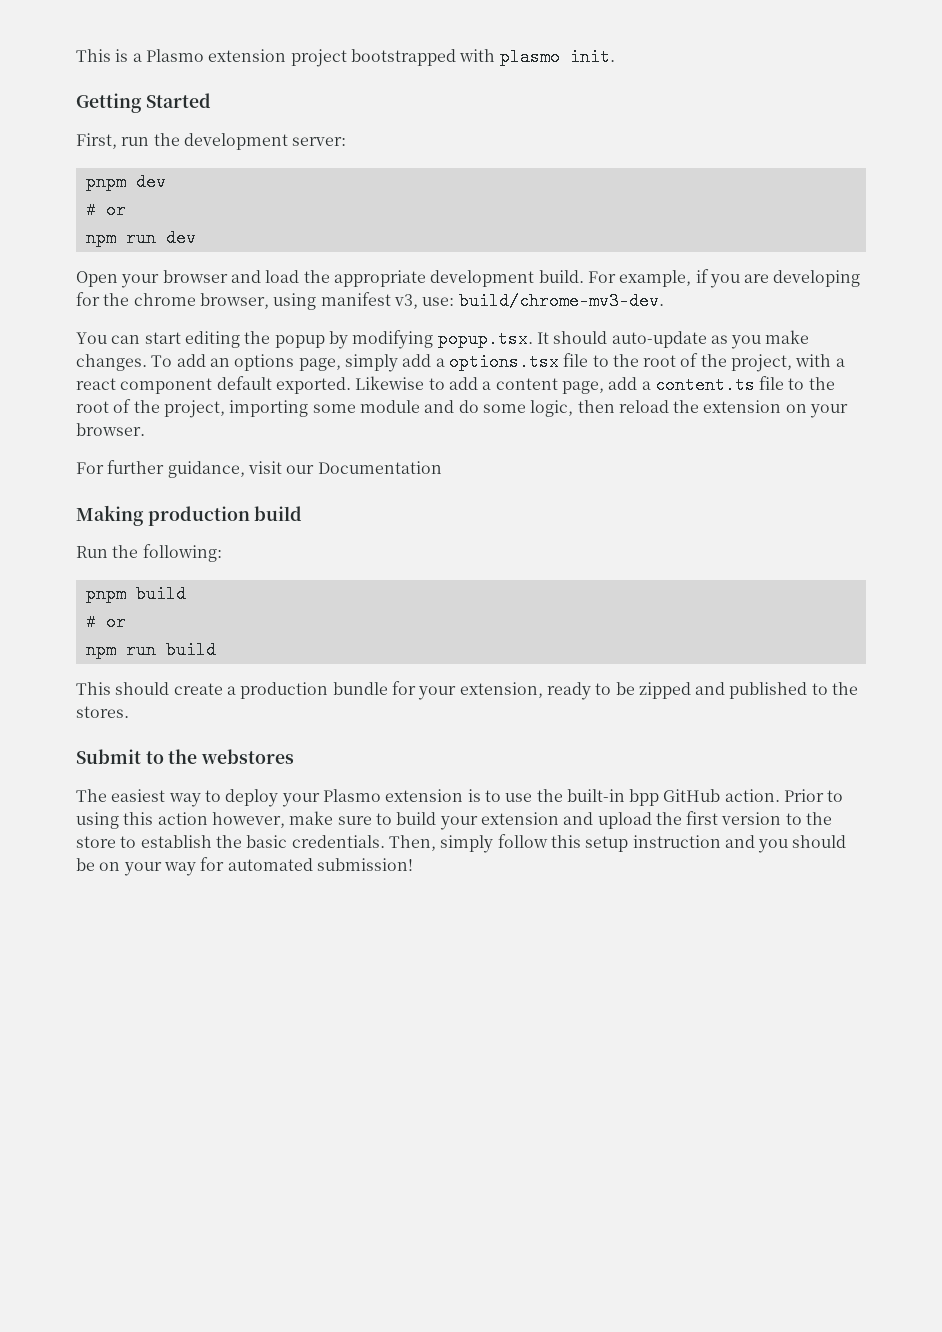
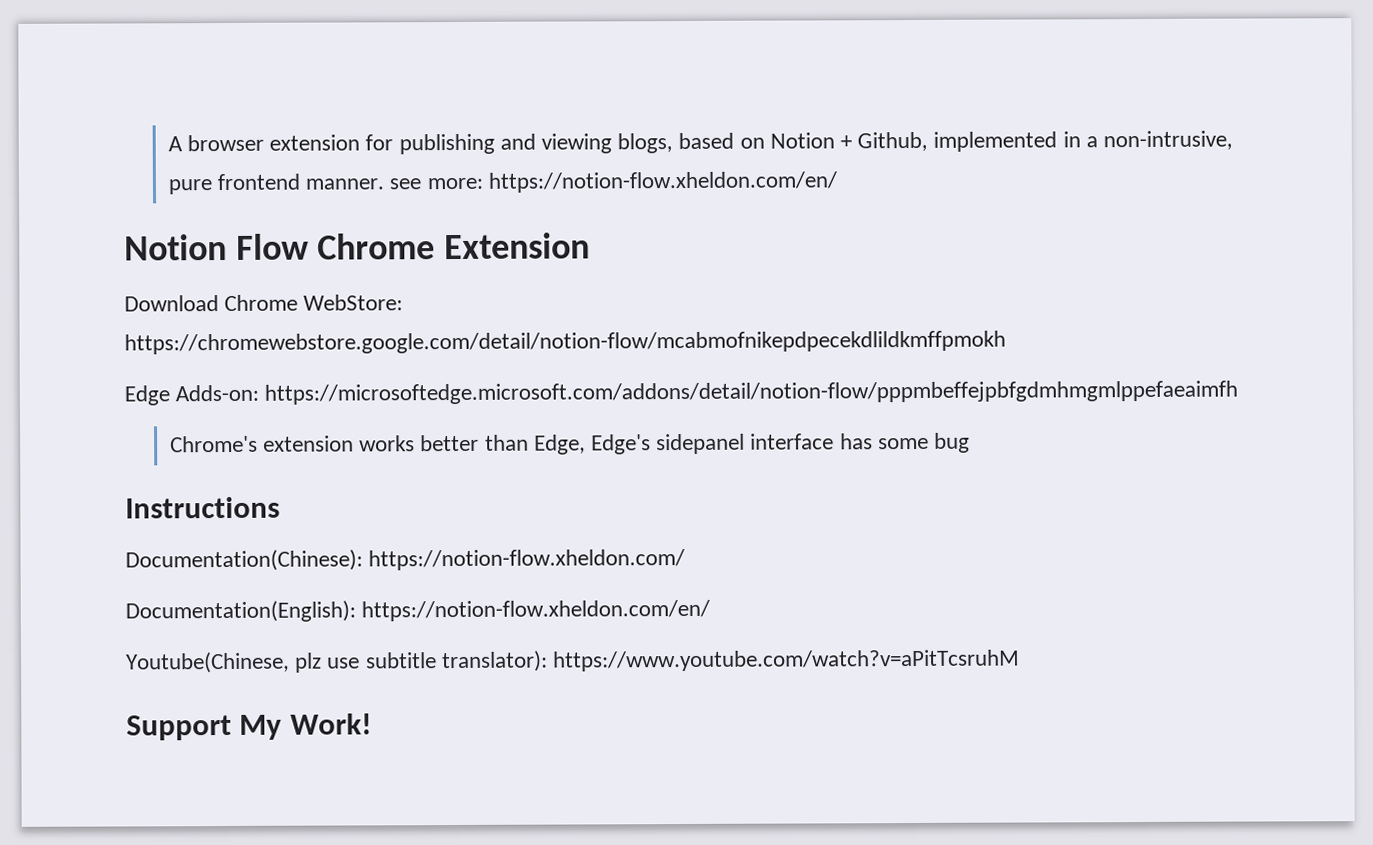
[76,48,615,67] [76,93,211,113] [76,133,347,150] [85,173,166,191] [85,201,126,219] [85,229,196,247] [76,269,861,288] [76,292,664,310] [76,330,810,349] [76,353,845,372] [76,376,835,394] [76,399,849,418] [76,423,145,436] [76,460,442,478] [76,505,303,526] [76,544,222,562] [85,585,186,603] [85,613,126,631] [85,641,216,659] [76,681,859,700] [76,706,129,718] [76,749,295,764] [76,789,844,807] [76,811,833,830] [76,834,847,853] [76,857,413,876] This is a Plasmo extension project bootstrapped with plasmo init. // Getting Started // First, run the development server: // pnpm dev // # or // npm run dev // Open your browser and load the appropriate development build. For example, if you are developing for the chrome browser, using manifest v3, use: build/chrome-mv3-dev. // You can start editing the popup by modifying popup.tsx. It should auto-update as you make changes. To add an options page, simply add a options.tsx file to the root of the project, with a react component default exported. Likewise to add a content page, add a content.ts file to the root of the project, importing some module and do some logic, then reload the extension on your browser. // For further guidance, visit our Documentation // Making production build // Run the following: // pnpm build // # or // npm run build // This should create a production bundle for your extension, ready to be zipped and published to the stores. // Submit to the webstores // The easiest way to deploy your Plasmo extension is to use the built-in bpp GitHub action. Prior to using this action however, make sure to build your extension and upload the first version to the store to establish the basic credentials. Then, simply follow this setup instruction and you should be on your way for automated submission! -> [167,130,1234,155] [167,171,837,195] [124,232,591,261] [124,294,404,312] [124,330,1006,355] [124,380,1239,406] [169,432,970,455] [125,496,280,519] [125,549,686,572] [125,599,711,623] [125,649,1021,674] [126,713,372,741] A browser extension for publishing and viewing blogs, based on Notion + Github, implemented in a non-intrusive, pure frontend manner. see more: https://notion-flow.xheldon.com/en/ // Notion Flow Chrome Extension // Download Chrome WebStore: https://chromewebstore.google.com/detail/notion-flow/mcabmofnikepdpecekdlildkmffpmokh // Edge Adds-on: https://microsoftedge.microsoft.com/addons/detail/notion-flow/pppmbeffejpbfgdmhmgmlppefaeaimfh // Chrome's extension works better than Edge, Edge's sidepanel interface has some bug // Instructions // Documentation(Chinese): https://notion-flow.xheldon.com/ // Documentation(English): https://notion-flow.xheldon.com/en/ // Youtube(Chinese, plz use subtitle translator): https://www.youtube.com/watch?v=aPitTcsruhM // Support My Work!

